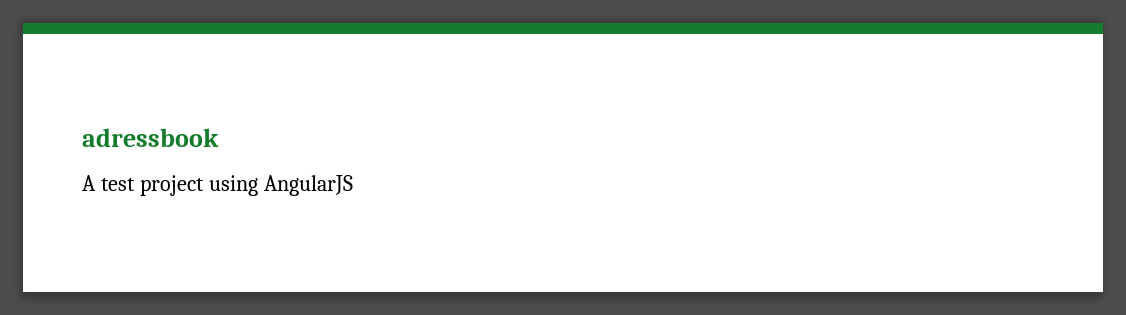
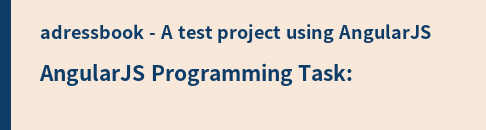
(219, 137) // -> [148,33,156,39] -
(353, 185) none -> [39,63,354,86] // AngularJS Programming Task:

